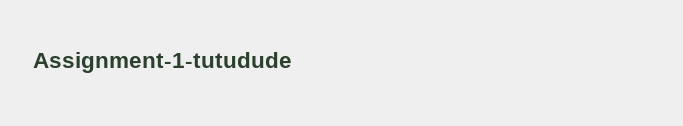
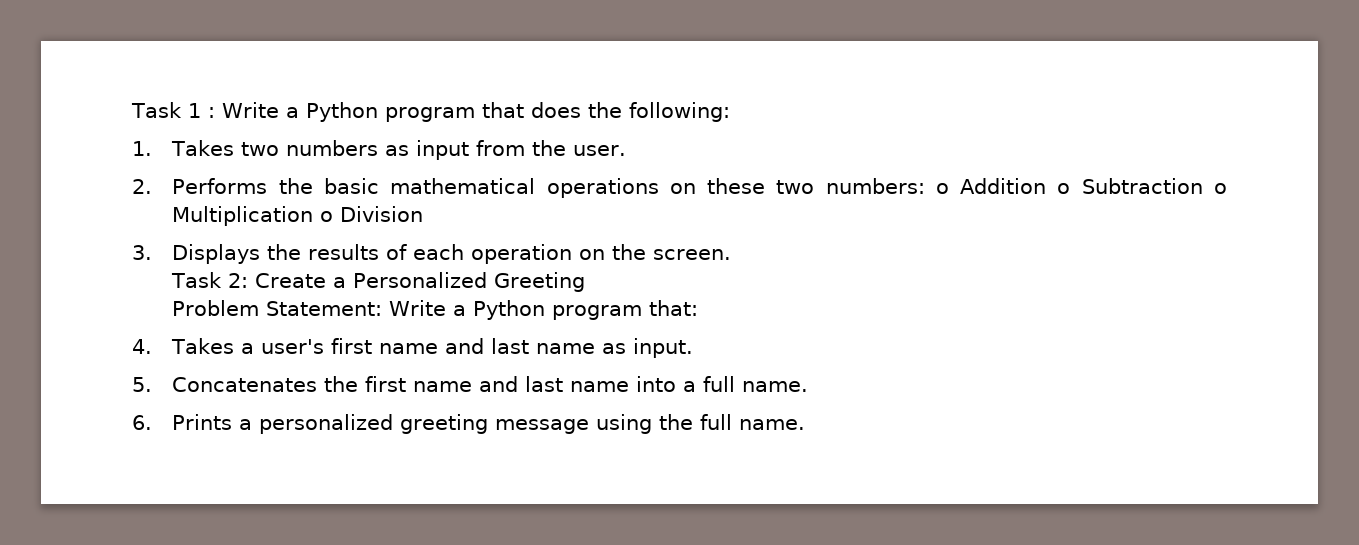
[33,52,292,73] Assignment-1-tutudude -> [131,102,730,122] [132,140,627,160] [132,178,1228,198] [172,206,424,226] [132,244,732,264] [171,272,586,292] [172,300,699,320] [132,338,694,358] [132,376,809,392] [132,414,806,434] Task 1 : Write a Python program that does the following: // 1. Takes two numbers as input from the user. // 2. Performs the basic mathematical operations on these two numbers: o Addition o Subtraction o Multiplication o Division // 3. Displays the results of each operation on the screen. // Task 2: Create a Personalized Greeting // Problem Statement: Write a Python program that: // 4. Takes a user's first name and last name as input. // 5. Concatenates the first name and last name into a full name. // 6. Prints a personalized greeting message using the full name.

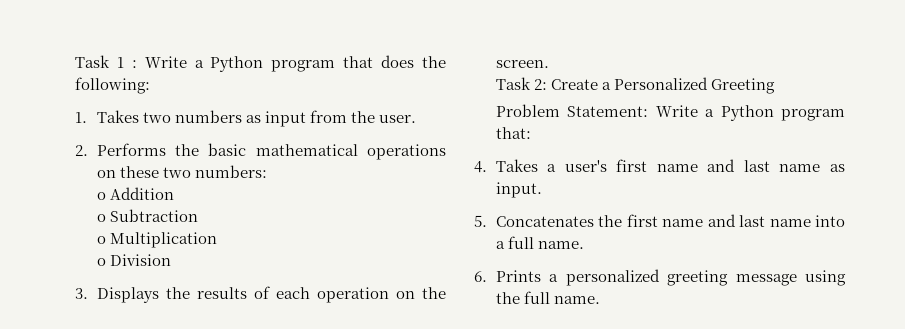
(925, 186) none -> (268, 171) //
(1047, 186) none -> (174, 193) //
(1203, 186) none -> (198, 215) //
(314, 216) none -> (217, 240) //

